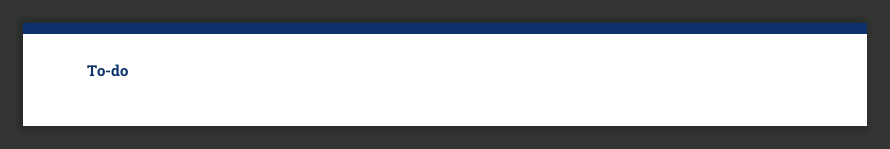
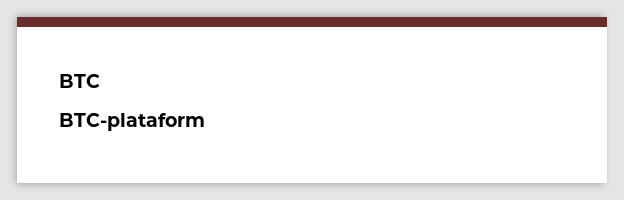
[87,64,128,77] To-do -> [59,74,100,88] [59,113,205,131] BTC // BTC-plataform

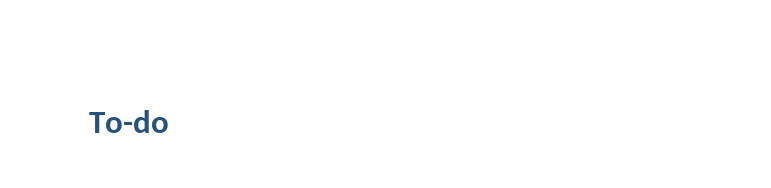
[59,74,100,88] [59,113,205,131] BTC // BTC-plataform -> [89,110,169,133] To-do

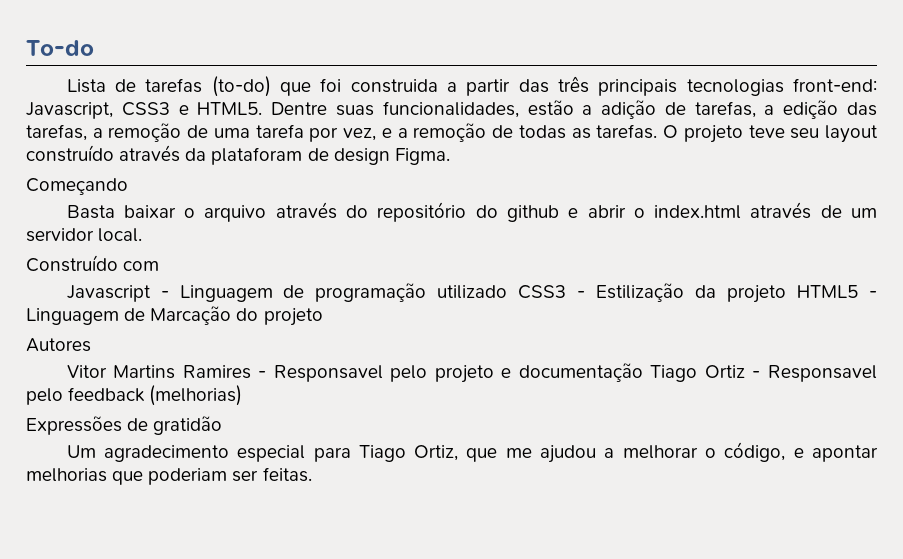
(169, 121) none -> [66,76,877,97] [26,100,878,119] [26,123,878,143] [26,145,450,165] [26,178,128,195] [66,202,877,222] [26,228,143,242] [26,255,160,272] [66,283,878,303] [26,306,323,326] [26,338,91,352] [66,363,877,383] [26,385,243,406] [26,416,223,435] [66,442,879,463] [26,467,312,485] // Lista de tarefas (to-do) que foi construida a partir das três principais tecnologias front-end: Javascript, CSS3 e HTML5. Dentre suas funcionalidades, estão a adição de tarefas, a edição das tarefas, a remoção de uma tarefa por vez, e a remoção de todas as tarefas. O projeto teve seu layout construído através da plataforam de design Figma. // Começando // Basta baixar o arquivo através do repositório do github e abrir o index.html através de um servidor local. // Construído com // Javascript - Linguagem de programação utilizado CSS3 - Estilização da projeto HTML5 - Linguagem de Marcação do projeto // Autores // Vitor Martins Ramires - Responsavel pelo projeto e documentação Tiago Ortiz - Responsavel pelo feedback (melhorias) // Expressões de gratidão // Um agradecimento especial para Tiago Ortiz, que me ajudou a melhorar o código, e apontar melhorias que poderiam ser feitas.

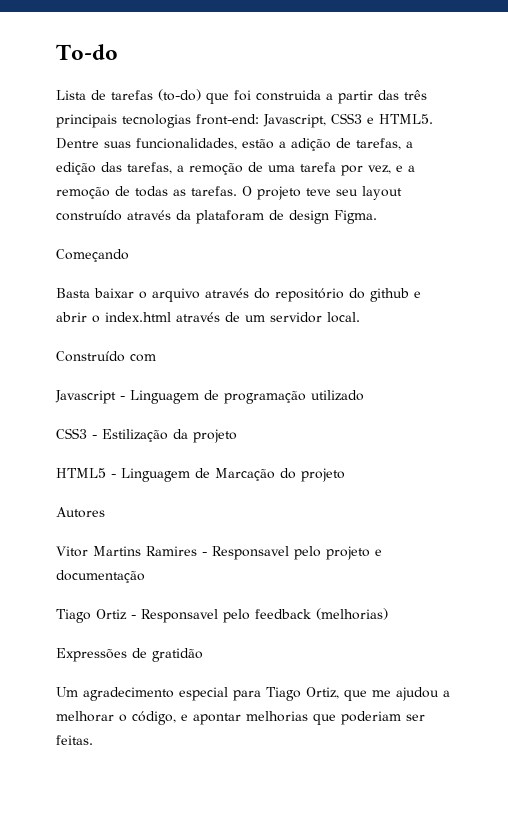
(508, 292) none -> (364, 395) //
(787, 294) none -> (237, 436) //
(643, 372) none -> (145, 576) //

